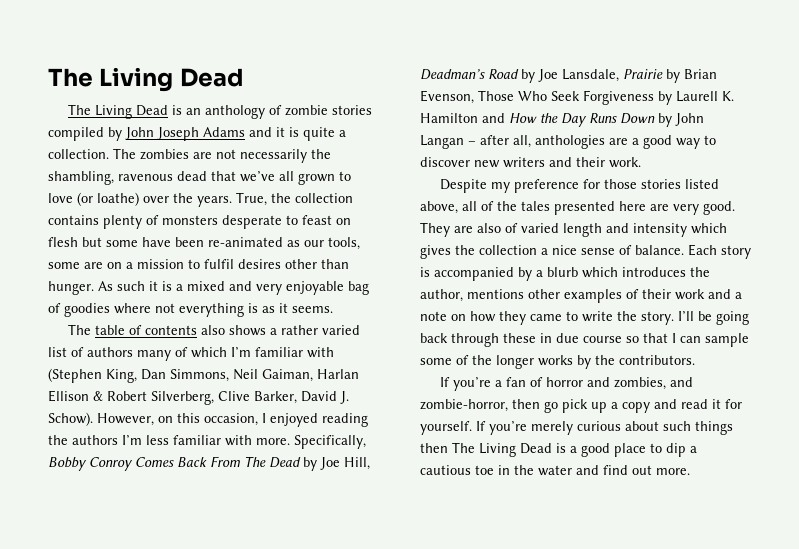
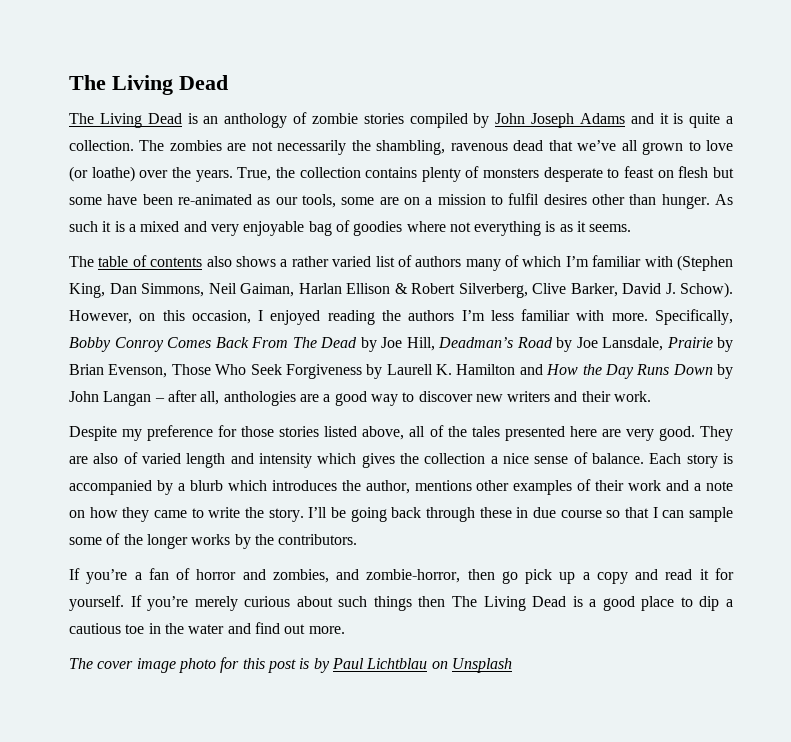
(690, 471) none -> [69,657,512,673] // The cover image photo for this post is by Paul Lichtblau on Unsplash

